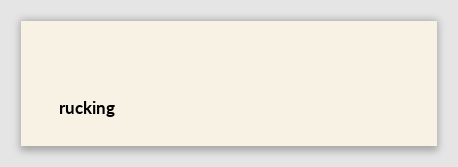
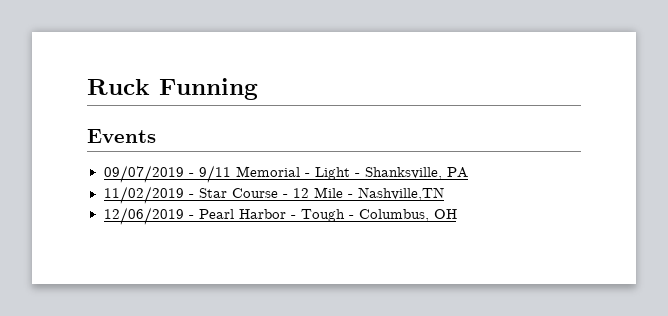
[59,101,115,117] rucking -> [87,78,258,100] [87,129,156,143] [103,165,468,183] [103,186,444,204] [103,207,457,225] Ruck Funning // Events // 09/07/2019 - 9/11 Memorial - Light - Shanksville, PA // 11/02/2019 - Star Course - 12 Mile - Nashville,TN // 12/06/2019 - Pearl Harbor - Tough - Columbus, OH

